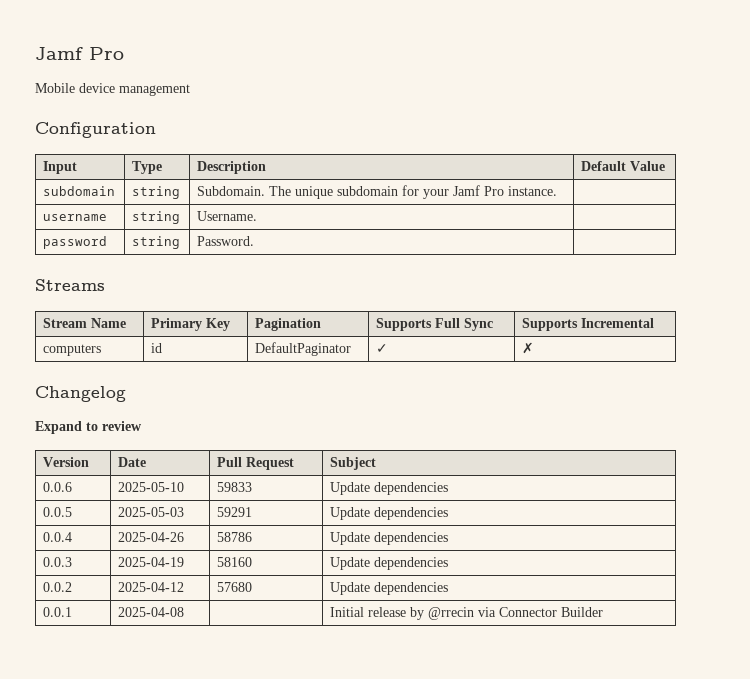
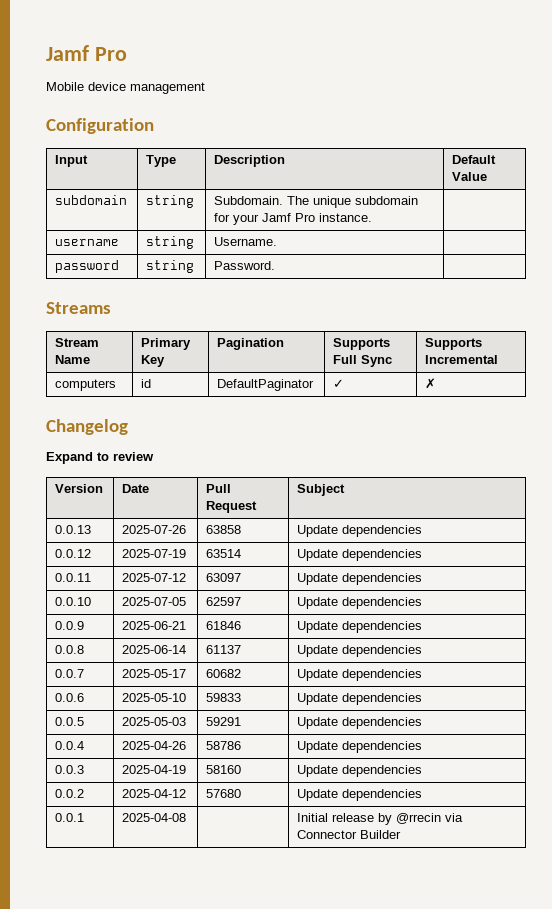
(377, 463) none -> [55,525,92,534] [122,525,187,534] [206,525,242,534] [297,525,423,537] [55,549,92,558] [122,549,187,558] [206,549,242,558] [297,549,423,561] [55,573,92,582] [122,573,187,582] [206,573,242,582] [297,573,423,585] [55,597,92,606] [122,597,187,606] [206,597,242,606] [297,597,423,609] [55,621,85,630] [122,621,187,630] [206,621,242,630] [297,621,423,633] [55,645,85,654] [122,645,187,654] [206,645,242,654] [297,645,423,657] [55,669,85,678] [122,669,187,678] [206,669,242,678] [297,669,423,681] // 0.0.13 | 2025-07-26 | 63858 | Update dependencies // 0.0.12 | 2025-07-19 | 63514 | Update dependencies // 0.0.11 | 2025-07-12 | 63097 | Update dependencies // 0.0.10 | 2025-07-05 | 62597 | Update dependencies // 0.0.9 | 2025-06-21 | 61846 | Update dependencies // 0.0.8 | 2025-06-14 | 61137 | Update dependencies // 0.0.7 | 2025-05-17 | 60682 | Update dependencies

